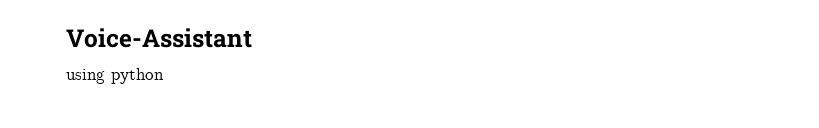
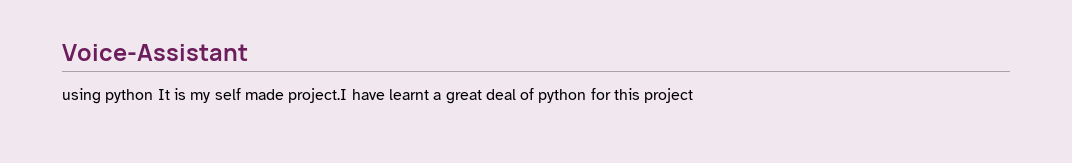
(164, 76) none -> [157,88,694,104] It is my self made project.I have learnt a great deal of python for this project

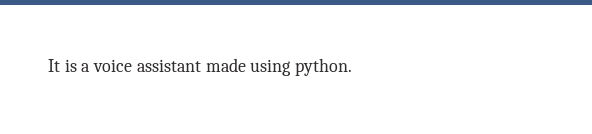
[62,44,248,61] [62,88,694,104] Voice-Assistant // using python It is my self made project.I have learnt a great deal of python for this project -> [48,58,353,76] It is a voice assistant made using python.

